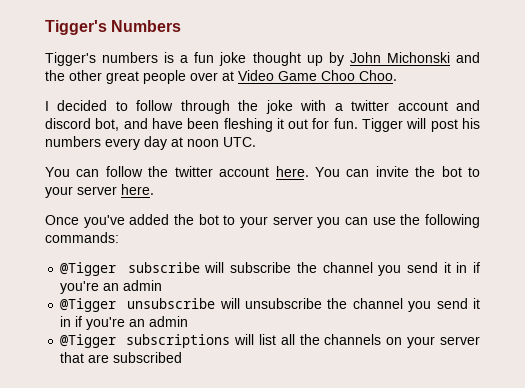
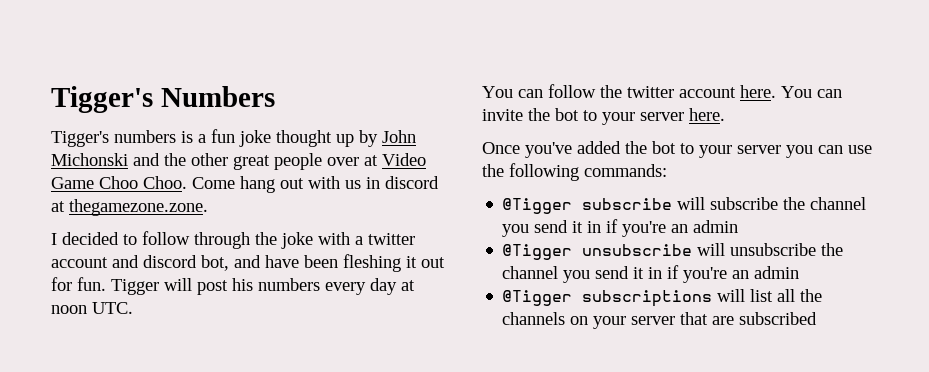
(397, 75) none -> [192,176,439,193] [51,199,208,216] Come hang out with us in discord at thegamezone.zone.

